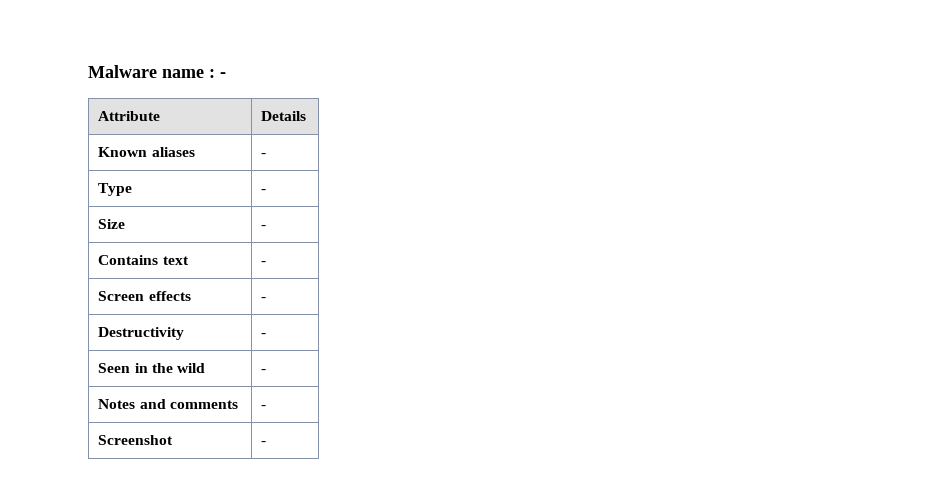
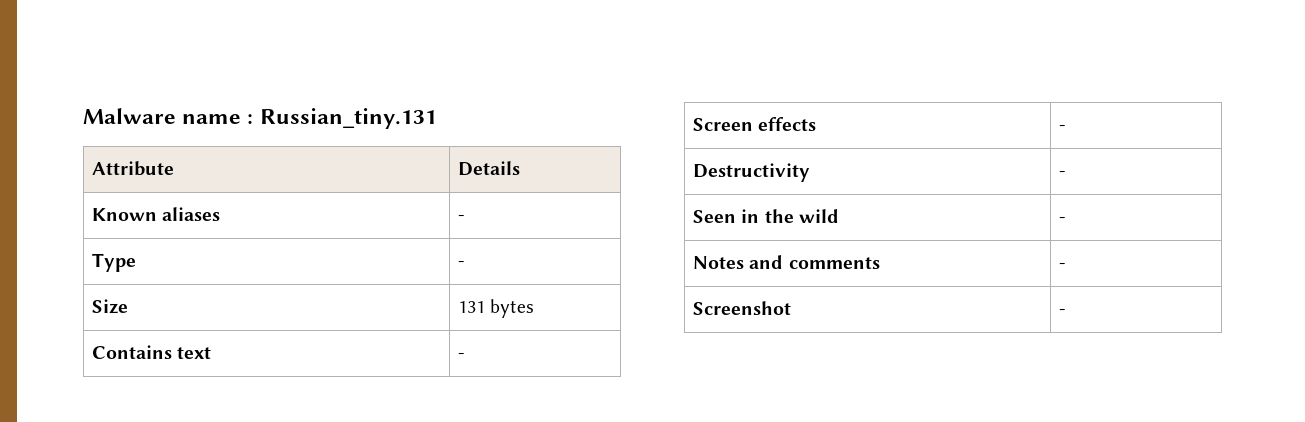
[220,72,226,78] - -> [259,108,437,129] Russian_tiny.131
[261,225,267,229] - -> [458,299,535,318] 131 bytes

